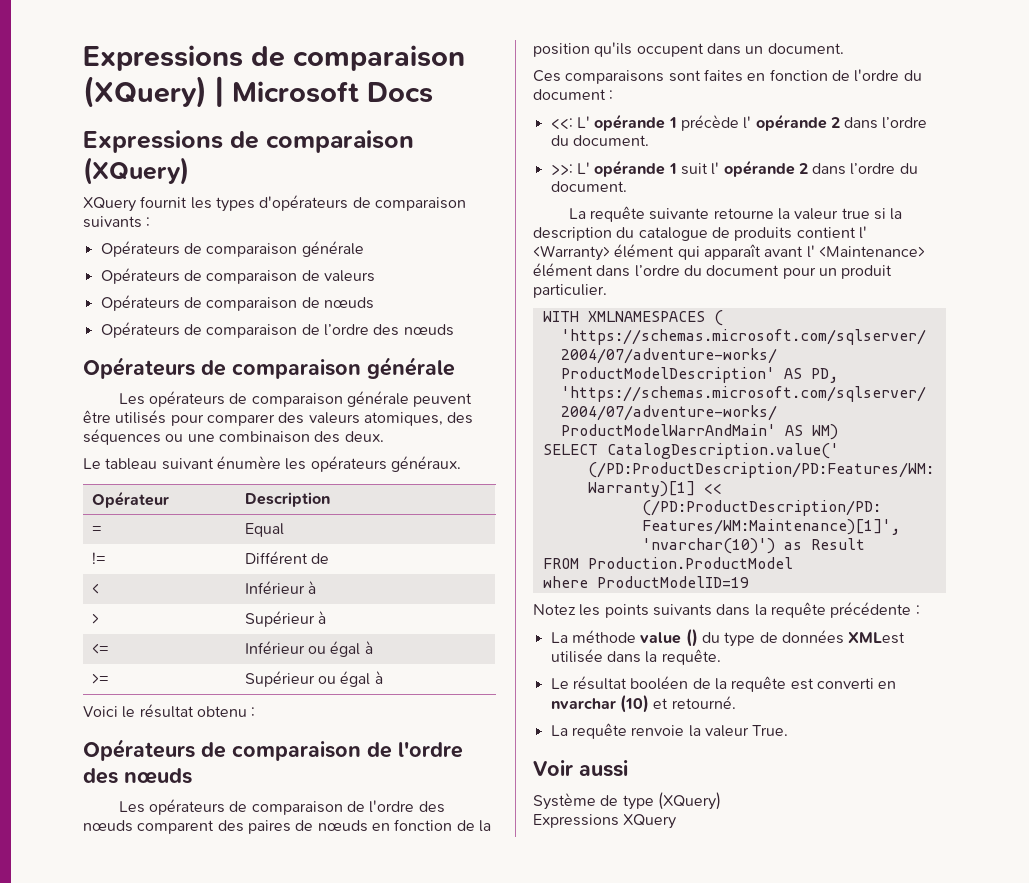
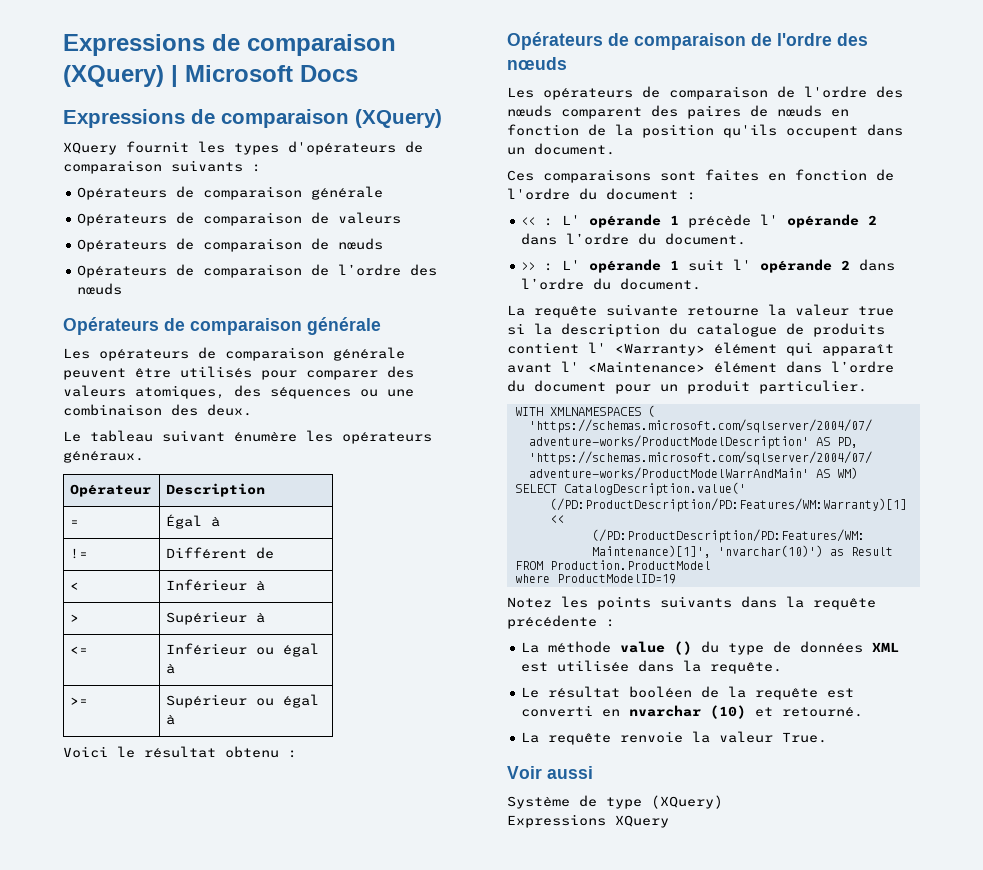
[244,523,284,537] Equal -> [166,514,221,529] Égal à
[550,118,573,129] <<: -> [521,217,554,226] << :
[550,164,573,175] >>: -> [521,262,554,271] >> :
[848,632,906,644] XMLest -> [872,642,900,652] [521,662,549,672] XML est

